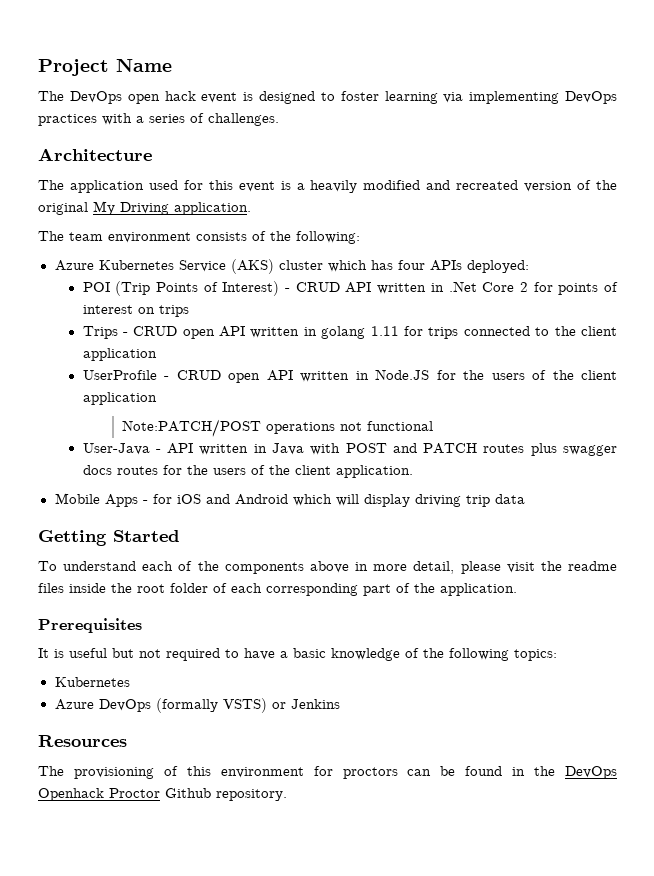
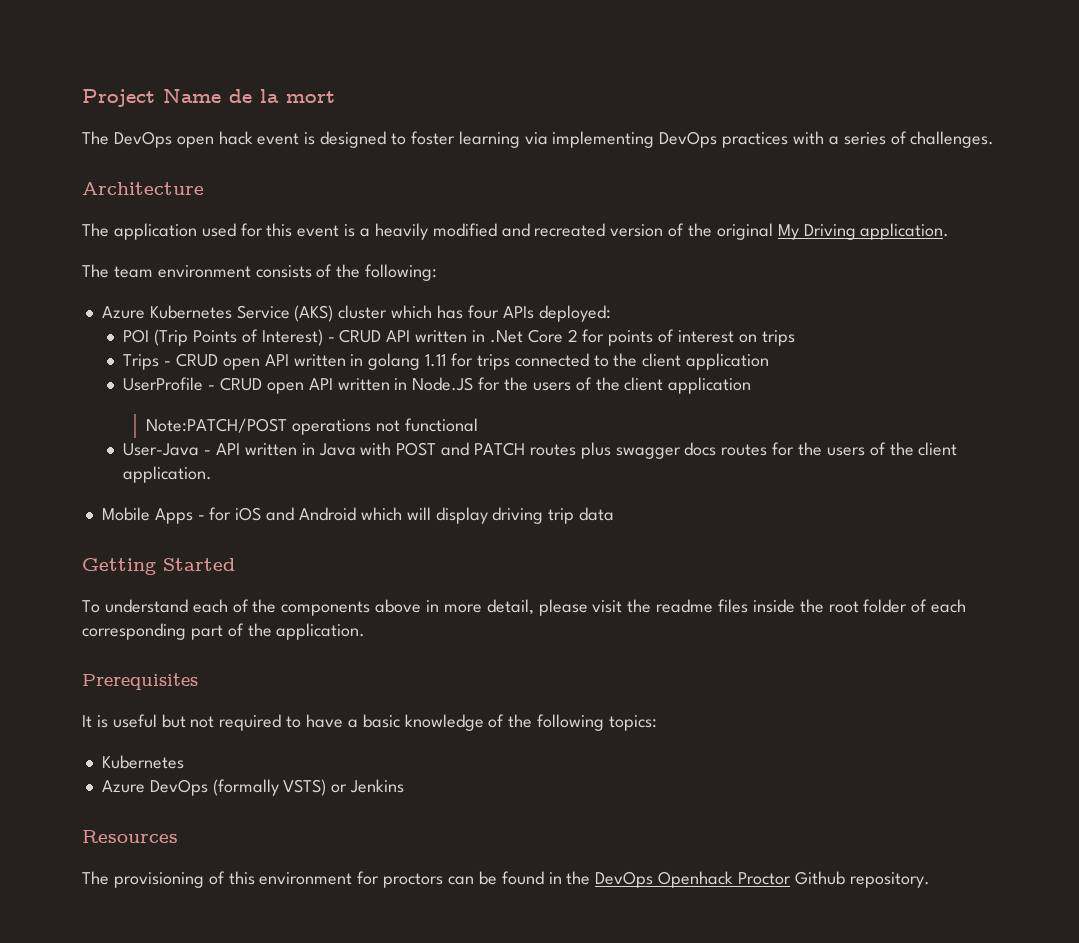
(172, 65) none -> [229,89,335,103] de la mort

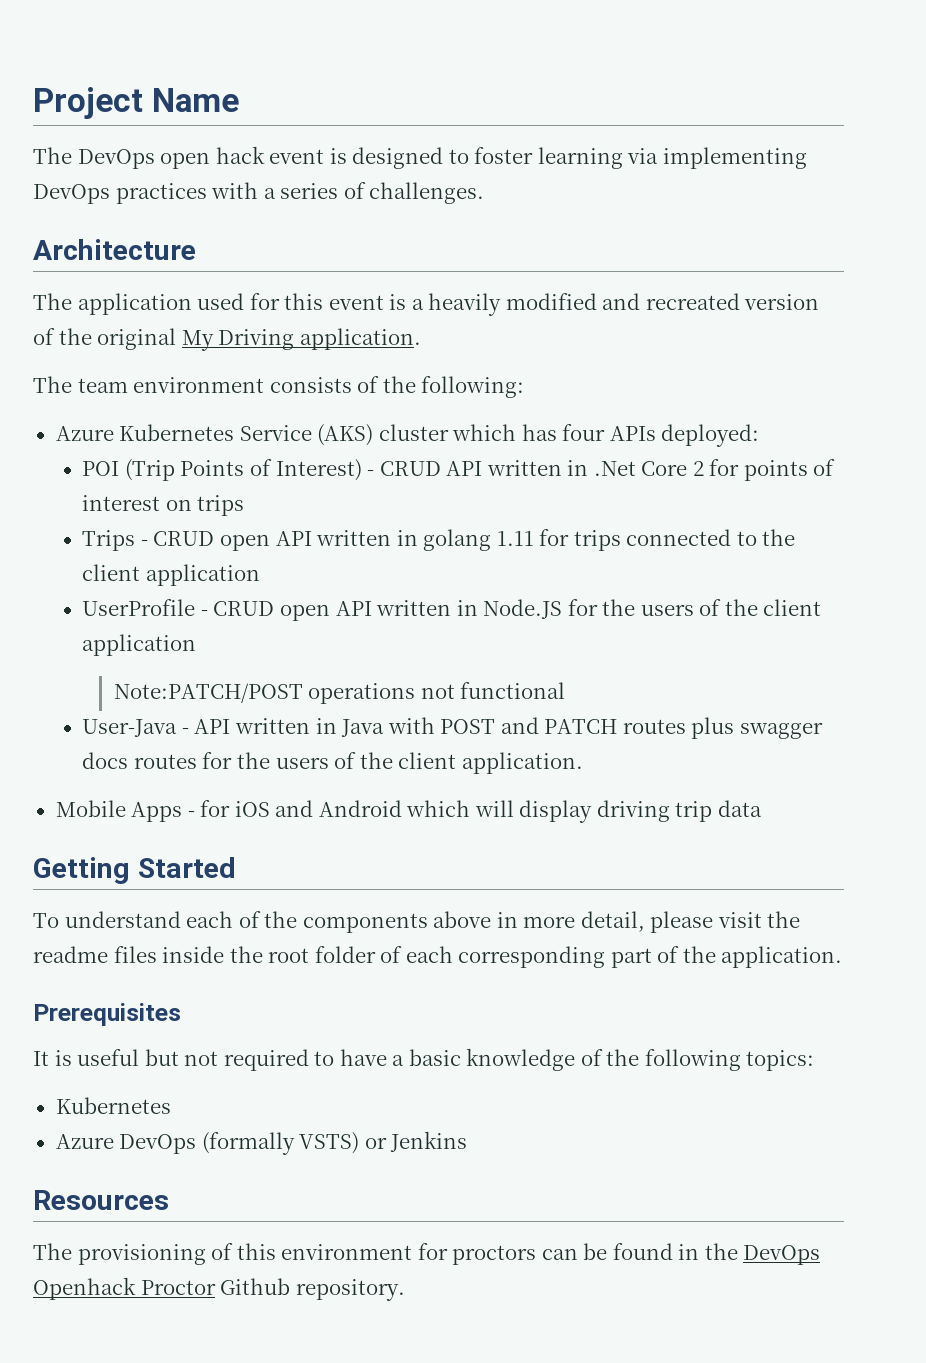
[229,89,335,103] de la mort -> (239, 100) none

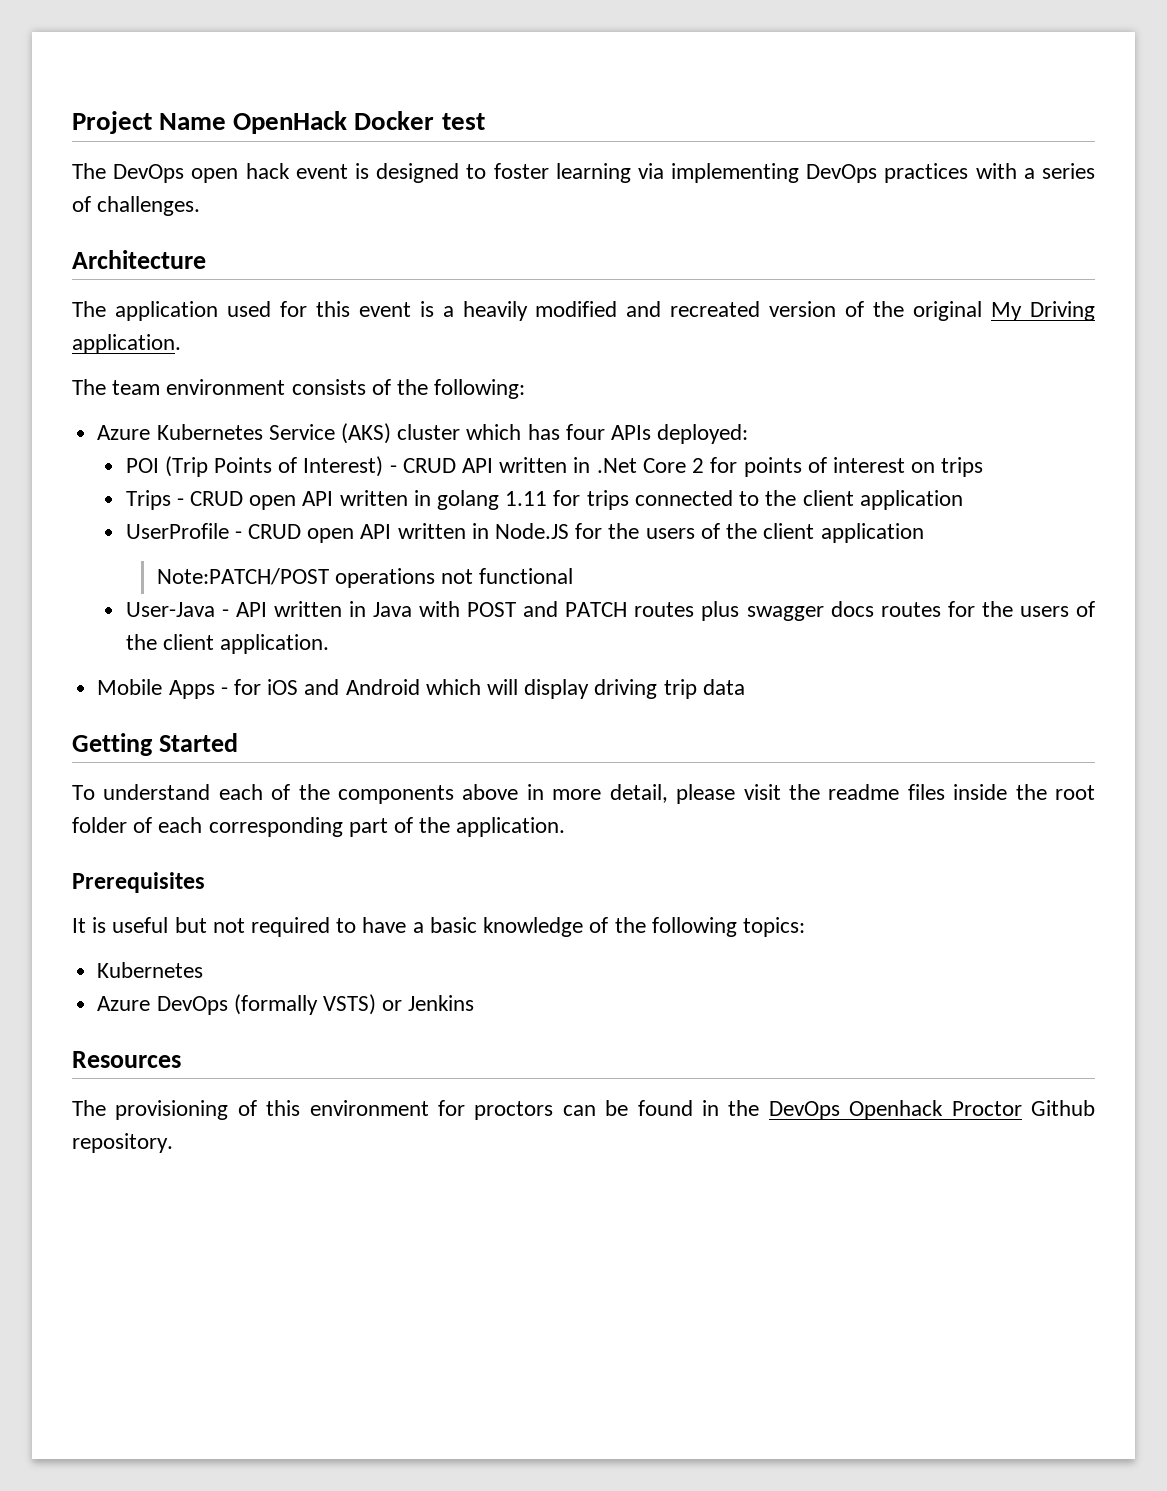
(239, 100) none -> [233,111,485,134] OpenHack Docker test

